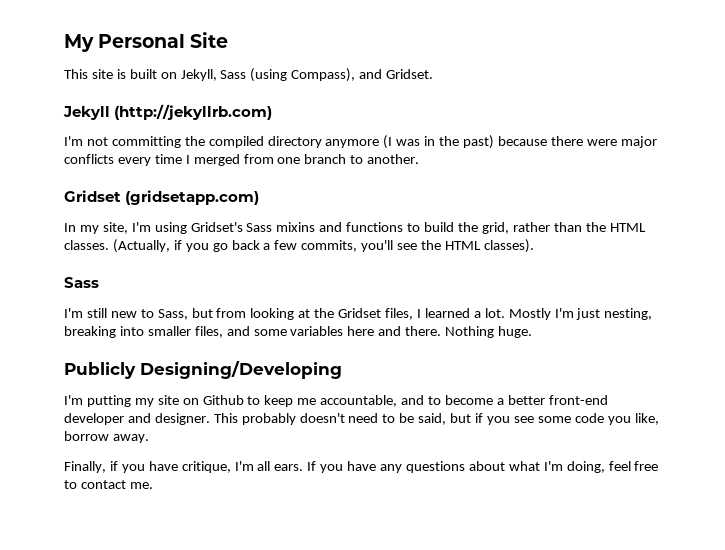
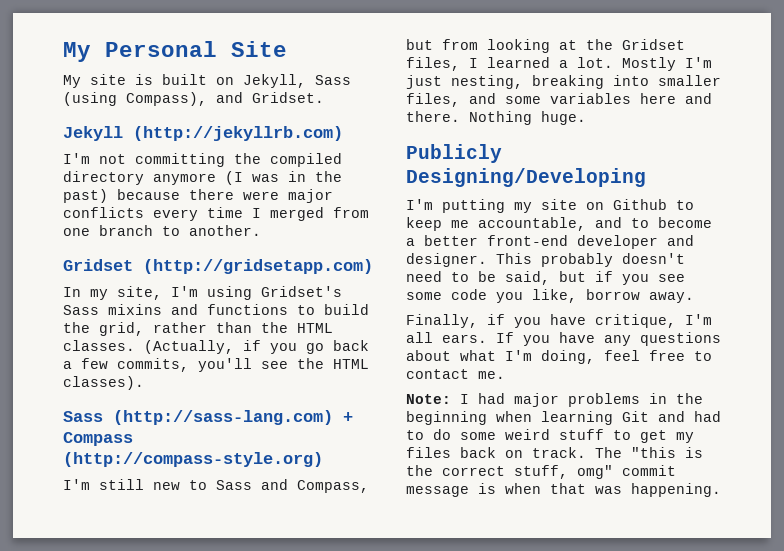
[64,69,88,79] This -> [63,75,81,88] My
[125,190,260,205] (gridsetapp.com) -> [143,259,373,274] (http://gridsetapp.com)
(99, 282) none -> [113,410,353,425] [63,432,133,446] [63,452,323,467] (http://sass-lang.com) + Compass (http://compass-style.org)
[157,309,188,320] Sass, -> [216,479,369,493] Sass and Compass,
(153, 485) none -> [406,393,703,407] [406,411,721,425] [406,429,694,443] [406,447,703,458] [406,465,676,479] [406,483,721,497] // Note: I had major problems in the beginning when learning Git and had to do some weird stuff to get my files back on track. The "this is the correct stuff, omg" commit message is when that was happening.

